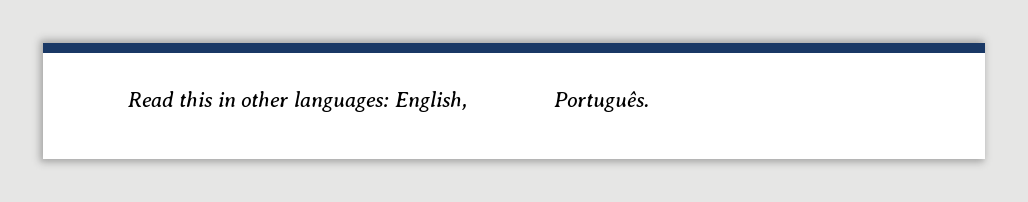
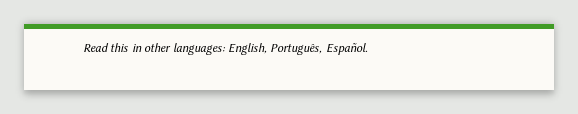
[554,91,649,112] Português. -> [270,42,368,55] Português, Español.

